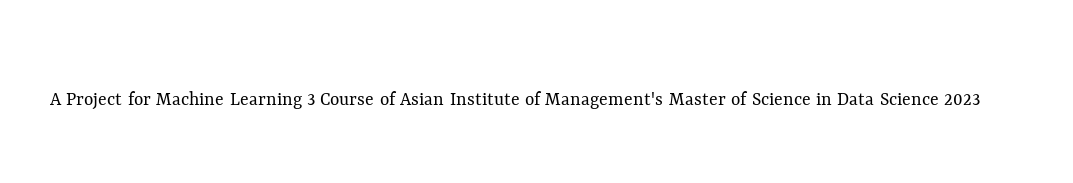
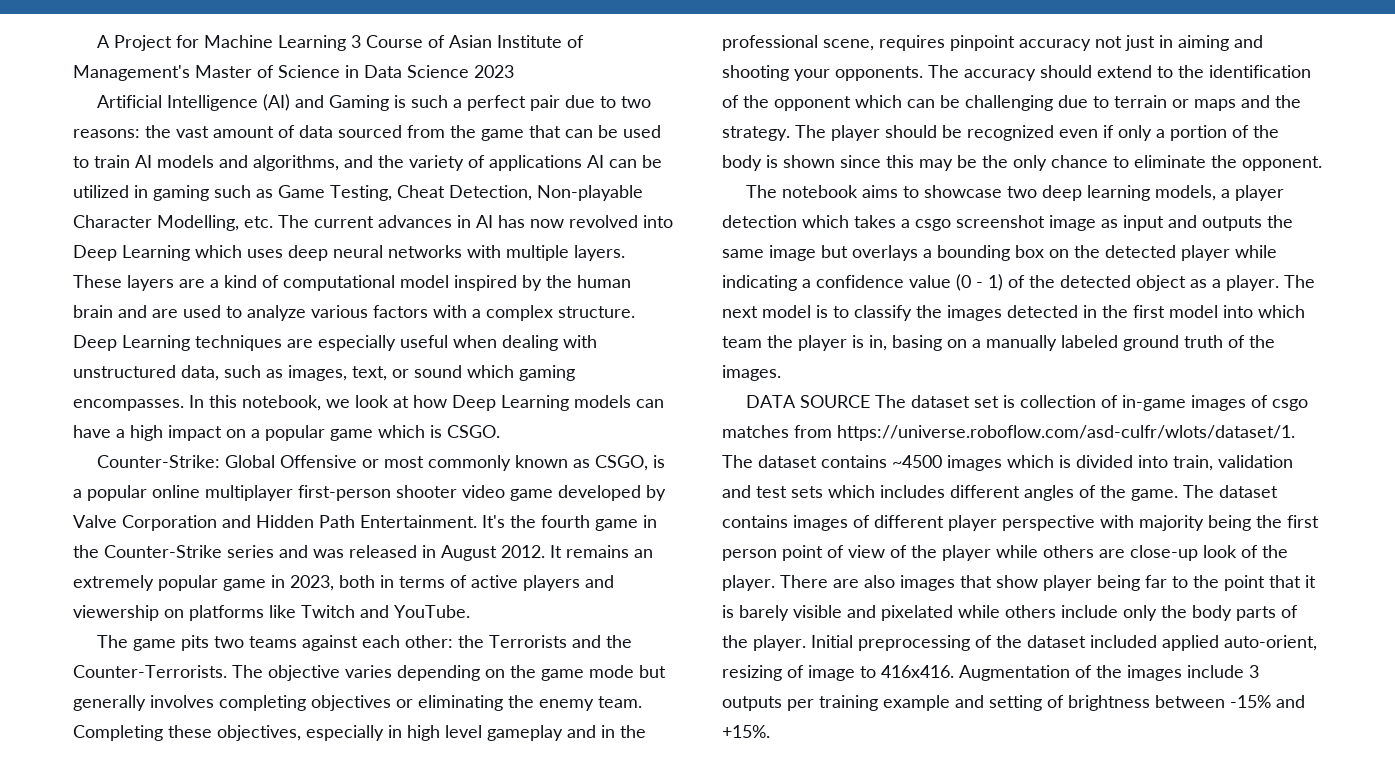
(981, 99) none -> [97,94,652,111] [73,125,661,141] [73,155,662,171] [73,185,643,201] [73,215,673,231] [73,245,625,261] [73,275,631,291] [73,305,635,321] [73,335,597,351] [73,365,575,381] [73,395,664,411] [73,425,500,441] [97,455,666,471] [73,485,666,501] [73,515,657,531] [73,545,653,561] [73,575,614,591] [73,605,470,621] [97,635,633,651] [73,665,666,681] [73,695,642,711] [73,725,646,741] [722,35,1263,51] [722,65,1311,81] [722,95,1301,111] [722,125,1279,141] [722,155,1322,171] [746,185,1285,201] [722,215,1293,231] [722,245,1277,261] [722,274,1315,291] [722,305,1305,321] [722,335,1275,351] [722,365,781,381] [746,395,1309,411] [722,425,1295,441] [722,455,1293,471] [722,485,1278,501] [722,515,1319,531] [722,545,1288,561] [722,575,1316,591] [722,605,1298,621] [722,635,1317,651] [722,665,1259,681] [722,695,1305,711] [722,725,770,738] // Artificial Intelligence (AI) and Gaming is such a perfect pair due to two reasons: the vast amount of data sourced from the game that can be used to train AI models and algorithms, and the variety of applications AI can be utilized in gaming such as Game Testing, Cheat Detection, Non-playable Character Modelling, etc. The current advances in AI has now revolved into Deep Learning which uses deep neural networks with multiple layers. These layers are a kind of computational model inspired by the human brain and are used to analyze various factors with a complex structure. Deep Learning techniques are especially useful when dealing with unstructured data, such as images, text, or sound which gaming encompasses. In this notebook, we look at how Deep Learning models can have a high impact on a popular game which is CSGO. // Counter-Strike: Global Offensive or most commonly known as CSGO, is a popular online multiplayer first-person shooter video game developed by Valve Corporation and Hidden Path Entertainment. It's the fourth game in the Counter-Strike series and was released in August 2012. It remains an extremely popular game in 2023, both in terms of active players and viewership on platforms like Twitch and YouTube. // The game pits two teams against each other: the Terrorists and the Counter-Terrorists. The objective varies depending on the game mode but generally involves completing objectives or eliminating the enemy team. Completing these objectives, especially in high level gameplay and in the professional scene, requires pinpoint accuracy not just in aiming and shooting your opponents. The accuracy should extend to the identification of the opponent which can be challenging due to terrain or maps and the strategy. The player should be recognized even if only a portion of the body is shown since this may be the only chance to eliminate the opponent. // The notebook aims to showcase two deep learning models, a player detection which takes a csgo screenshot image as input and outputs the same image but overlays a bounding box on the detected player while indicating a confidence value (0 - 1) of the detected object as a player. The next model is to classify the images detected in the first model into which team the player is in, basing on a manually labeled ground truth of the images. // DATA SOURCE The dataset set is collection of in-game images of csgo matches from https://universe.roboflow.com/asd-culfr/wlots/dataset/1. The dataset contains ~4500 images which is divided into train, validation and test sets which includes different angles of the game. The dataset contains images of different player perspective with majority being the first person point of view of the player while others are close-up look of the player. There are also images that show player being far to the point that it is barely visible and pixelated while others include only the body parts of the player. Initial preprocessing of the dataset included applied auto-orient, resizing of image to 416x416. Augmentation of the images include 3 outputs per training example and setting of brightness between -15% and +15%.

